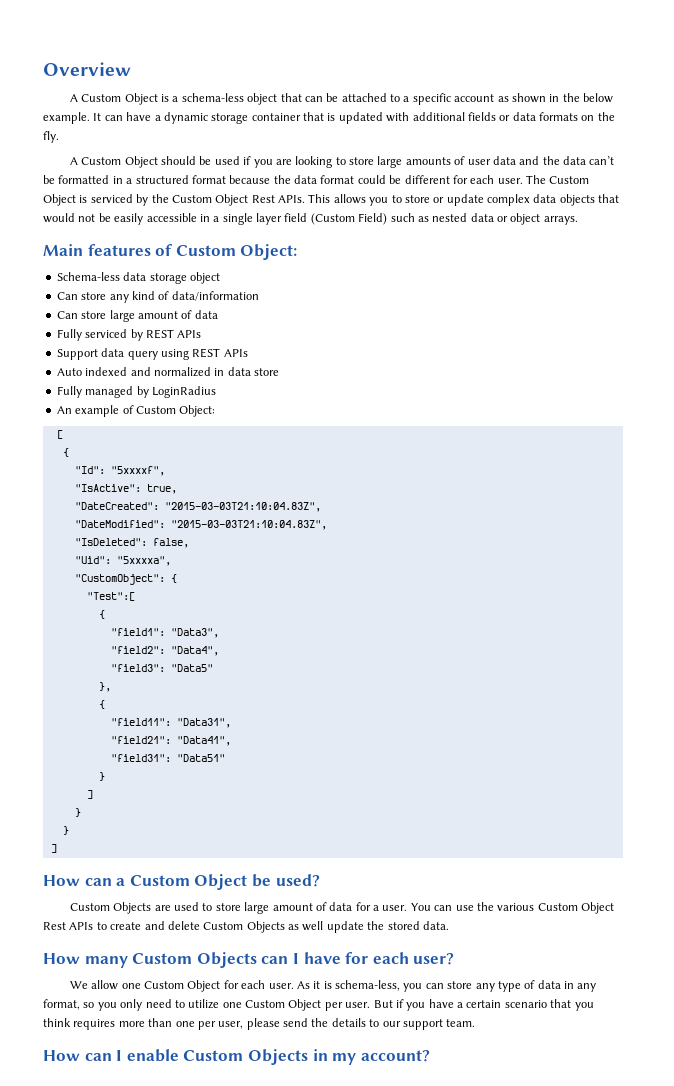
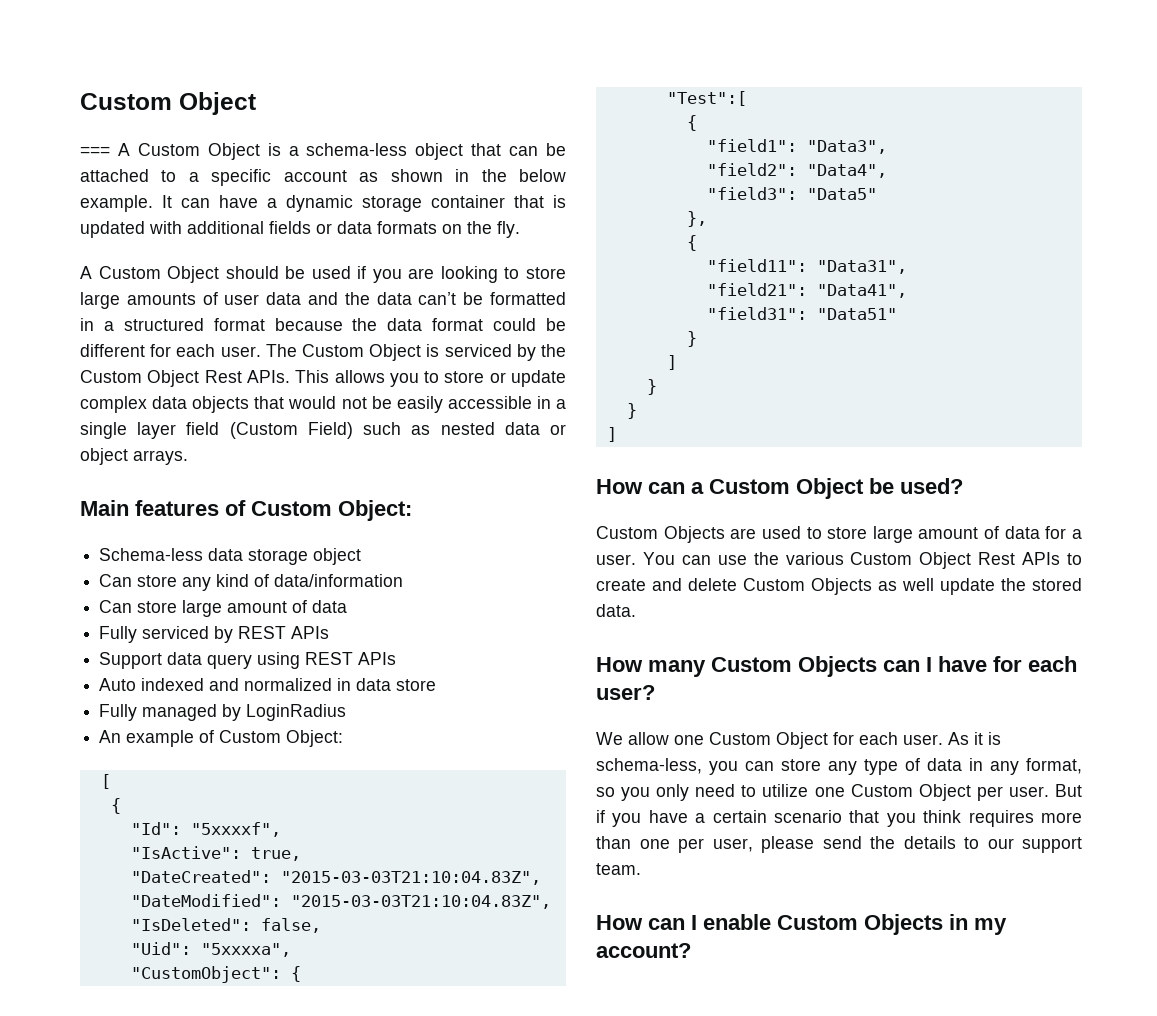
[43,62,131,76] Overview // -> [80,92,256,115] [80,146,110,156] Custom Object // ===

